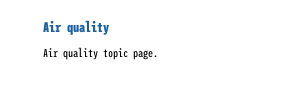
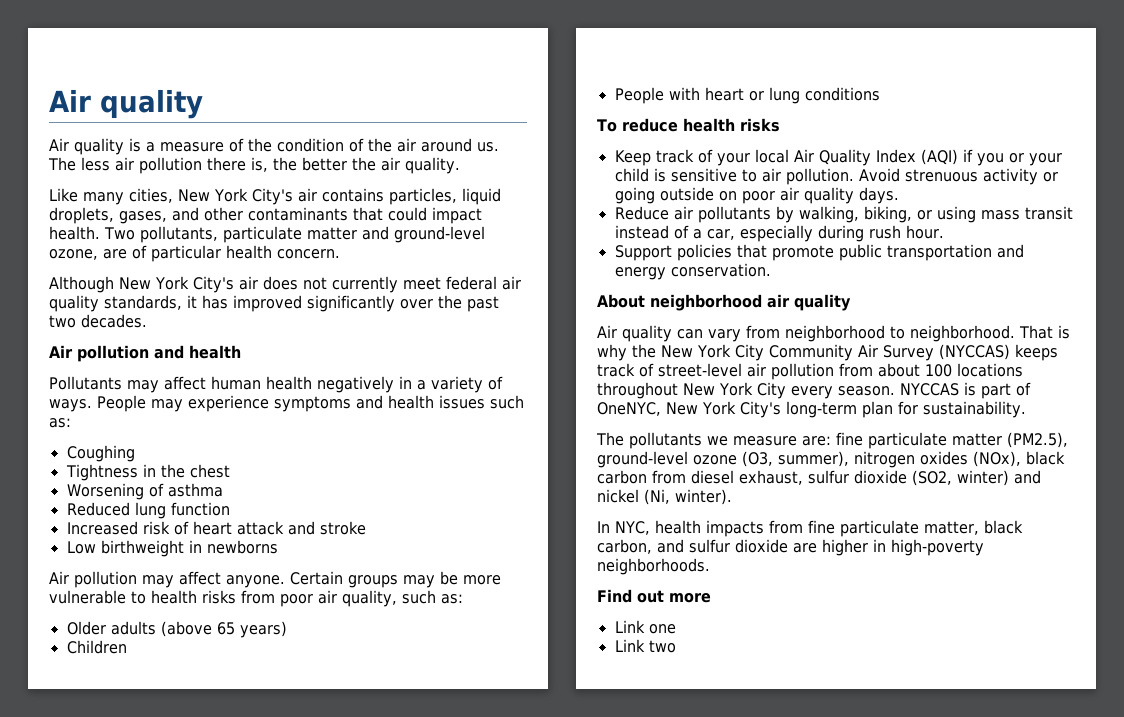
[103,48,158,60] topic page. -> [129,138,499,152] [48,157,460,174] [49,188,501,205] [49,207,482,224] [49,226,485,243] [49,245,340,262] [49,276,521,293] [49,295,499,312] [49,314,147,328] [49,345,241,362] [49,376,503,393] [49,395,524,412] [49,418,71,428] [66,445,135,462] [65,464,230,481] [66,483,223,500] [66,502,230,519] [66,521,366,535] [66,540,278,557] [49,571,501,588] [49,590,463,607] [66,621,287,638] [66,640,127,654] [614,87,880,104] [597,118,780,132] [614,149,1062,166] [614,168,1058,185] [614,187,899,204] [614,206,1073,223] [614,225,944,242] [614,244,1024,261] [614,263,771,280] [597,294,851,311] [597,325,1070,342] [597,344,1058,361] [597,363,1023,380] [597,382,1031,399] [597,401,1026,418] [596,432,1068,449] [597,451,1065,468] [597,470,1041,486] [597,489,732,505] [597,520,1023,537] [597,539,984,556] [597,558,710,575] [597,589,711,603] [614,620,676,634] [614,639,676,653] is a measure of the condition of the air around us. The less air pollution there is, the better the air quality. // Like many cities, New York City's air contains particles, liquid droplets, gases, and other contaminants that could impact health. Two pollutants, particulate matter and ground-level ozone, are of particular health concern. // Although New York City's air does not currently meet federal air quality standards, it has improved significantly over the past two decades. // Air pollution and health // Pollutants may affect human health negatively in a variety of ways. People may experience symptoms and health issues such as: // Coughing // Tightness in the chest // Worsening of asthma // Reduced lung function // Increased risk of heart attack and stroke // Low birthweight in newborns // Air pollution may affect anyone. Certain groups may be more vulnerable to health risks from poor air quality, such as: // Older adults (above 65 years) // Children // People with heart or lung conditions // To reduce health risks // Keep track of your local Air Quality Index (AQI) if you or your child is sensitive to air pollution. Avoid strenuous activity or going outside on poor air quality days. // Reduce air pollutants by walking, biking, or using mass transit instead of a car, especially during rush hour. // Support policies that promote public transportation and energy conservation. // About neighborhood air quality // Air quality can vary from neighborhood to neighborhood. That is why the New York City Community Air Survey (NYCCAS) keeps track of street-level air pollution from about 100 locations throughout New York City every season. NYCCAS is part of OneNYC, New York City's long-term plan for sustainability. // The pollutants we measure are: fine particulate matter (PM2.5), ground-level ozone (O3, summer), nitrogen oxides (NOx), black carbon from diesel exhaust, sulfur dioxide (SO2, winter) and nickel (Ni, winter). // In NYC, health impacts from fine particulate matter, black carbon, and sulfur dioxide are higher in high-poverty neighborhoods. // Find out more // Link one // Link two

